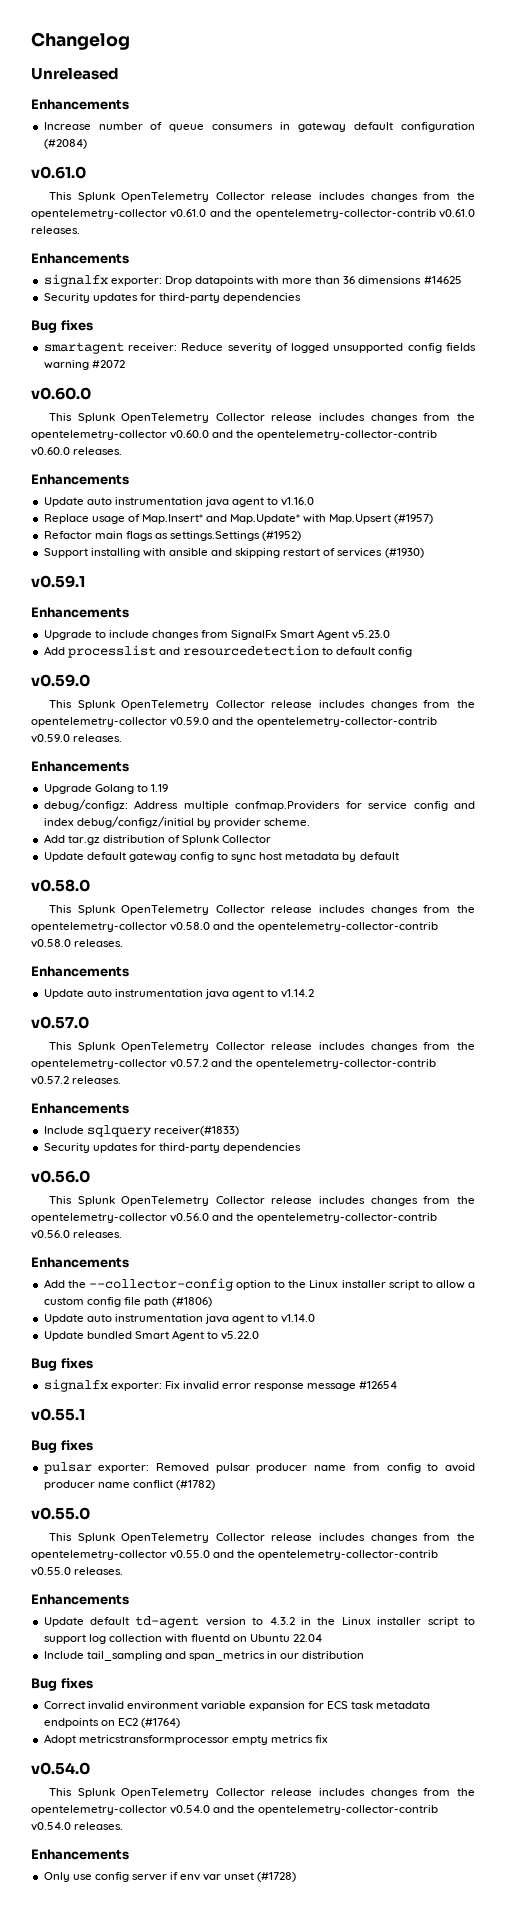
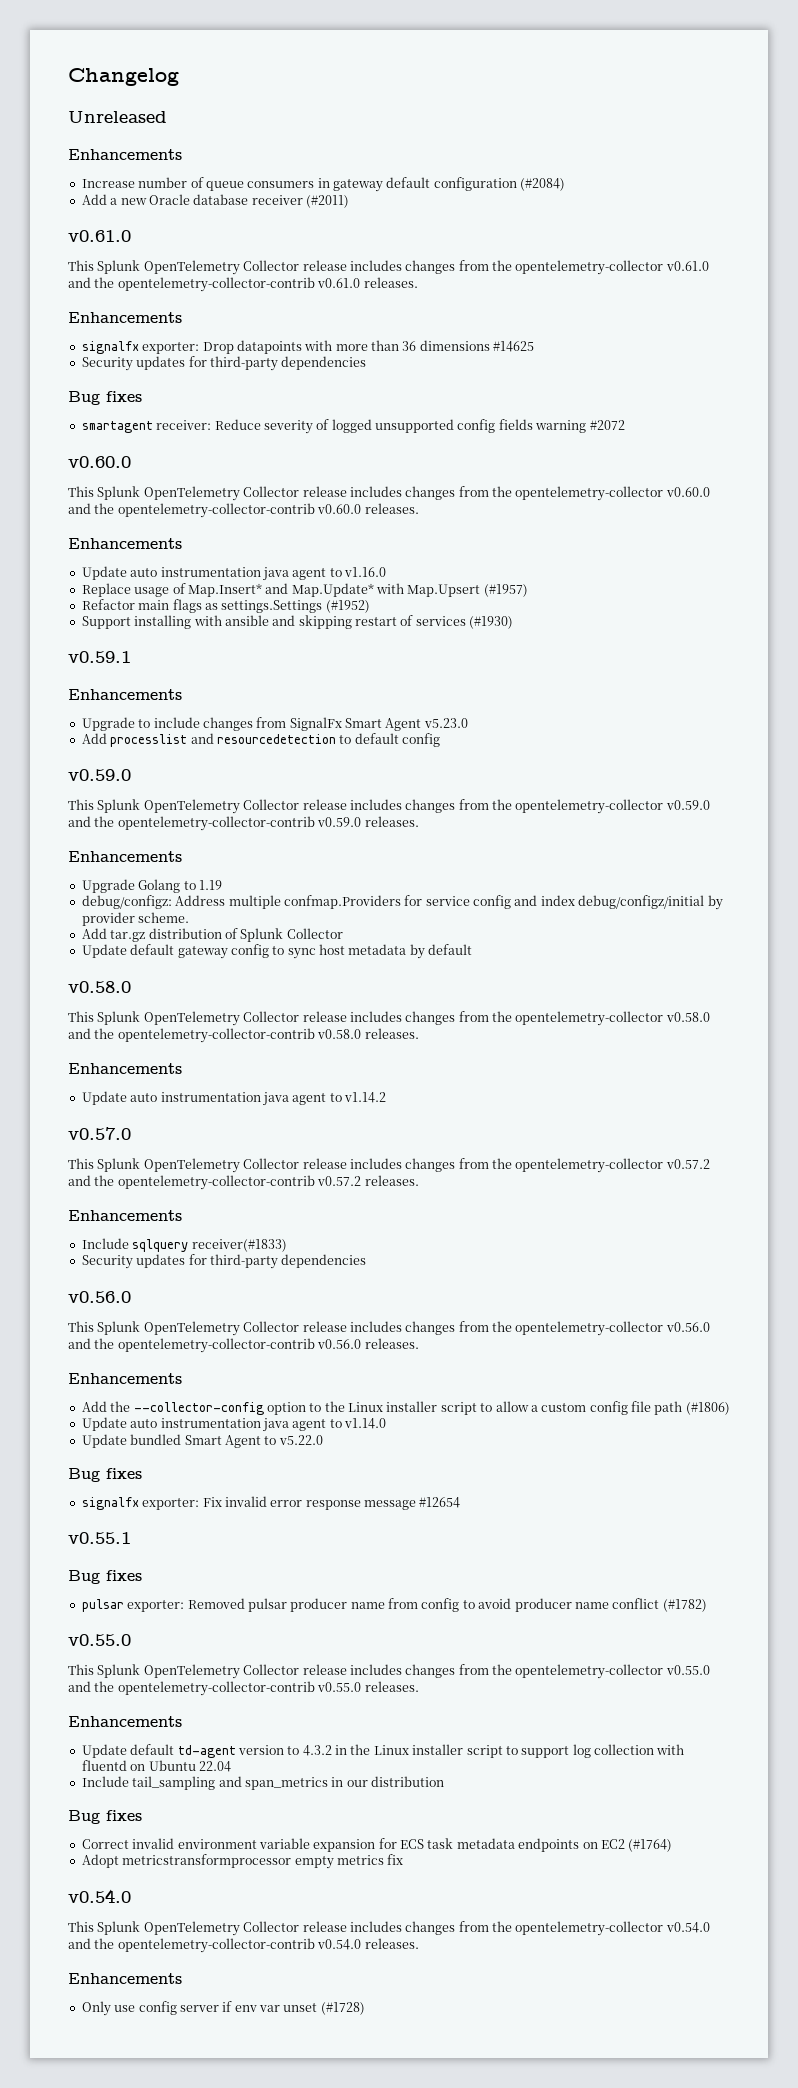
(87, 144) none -> [81,194,349,208] // Add a new Oracle database receiver (#2011)

